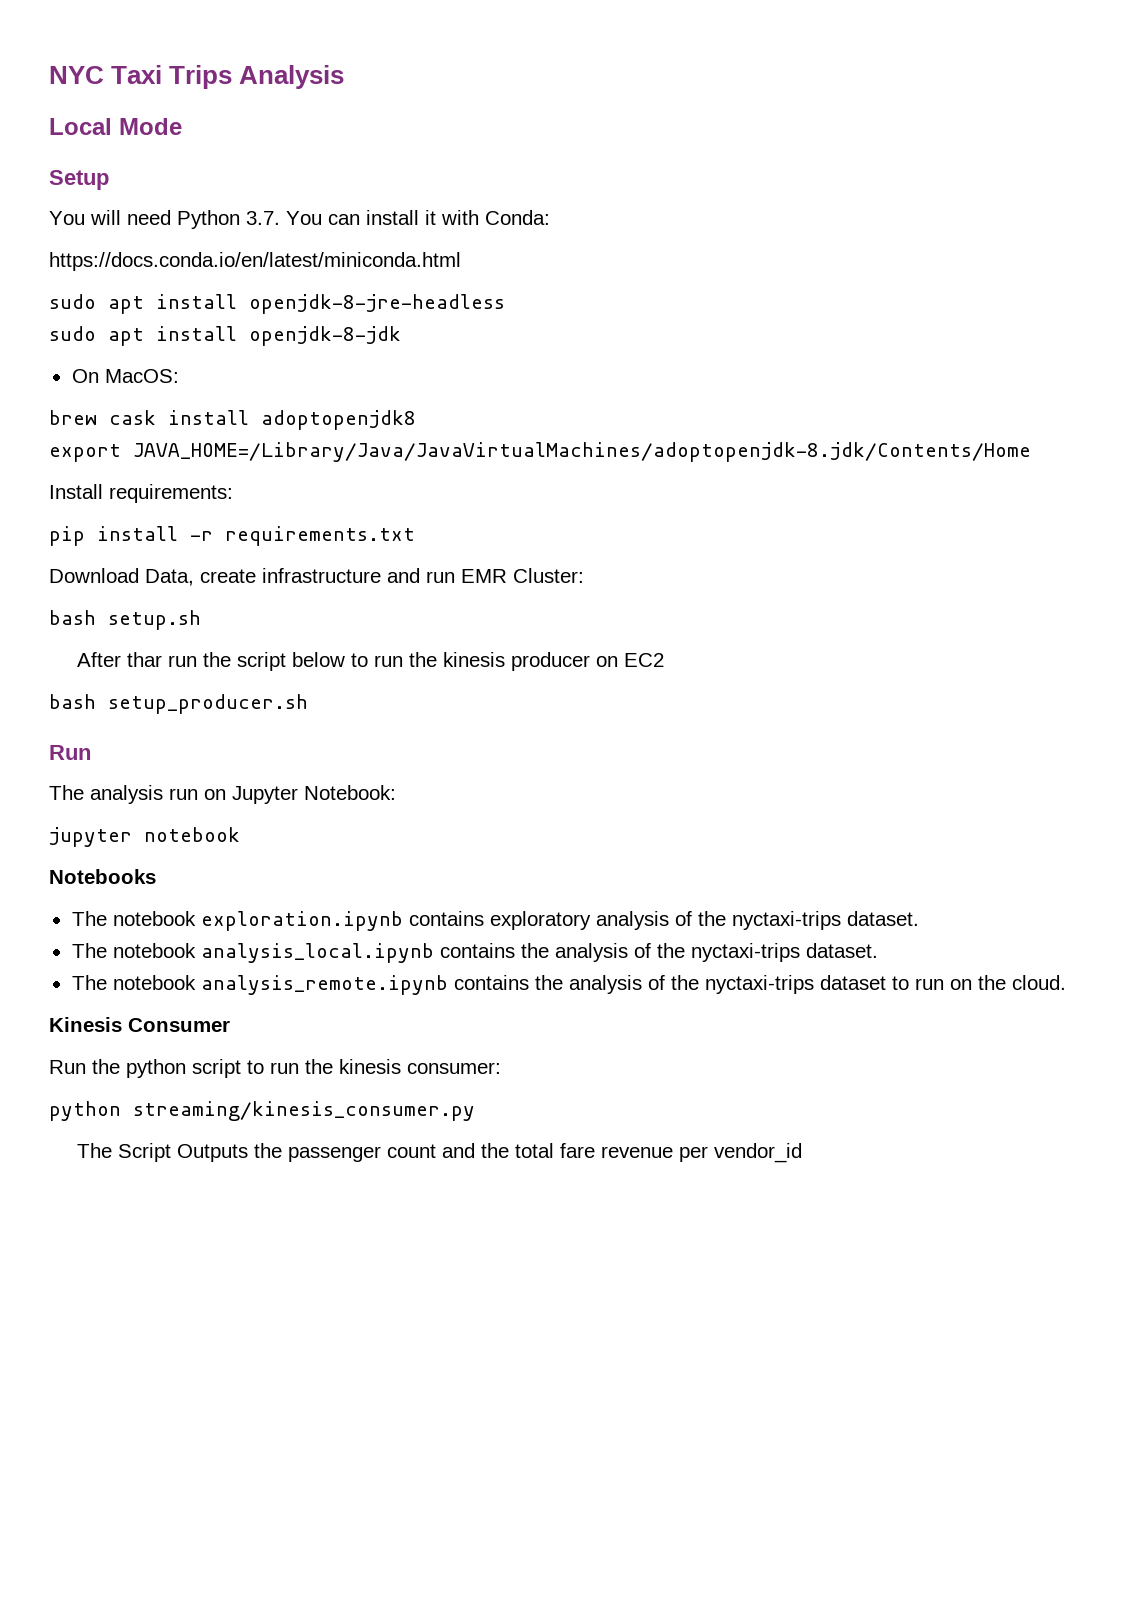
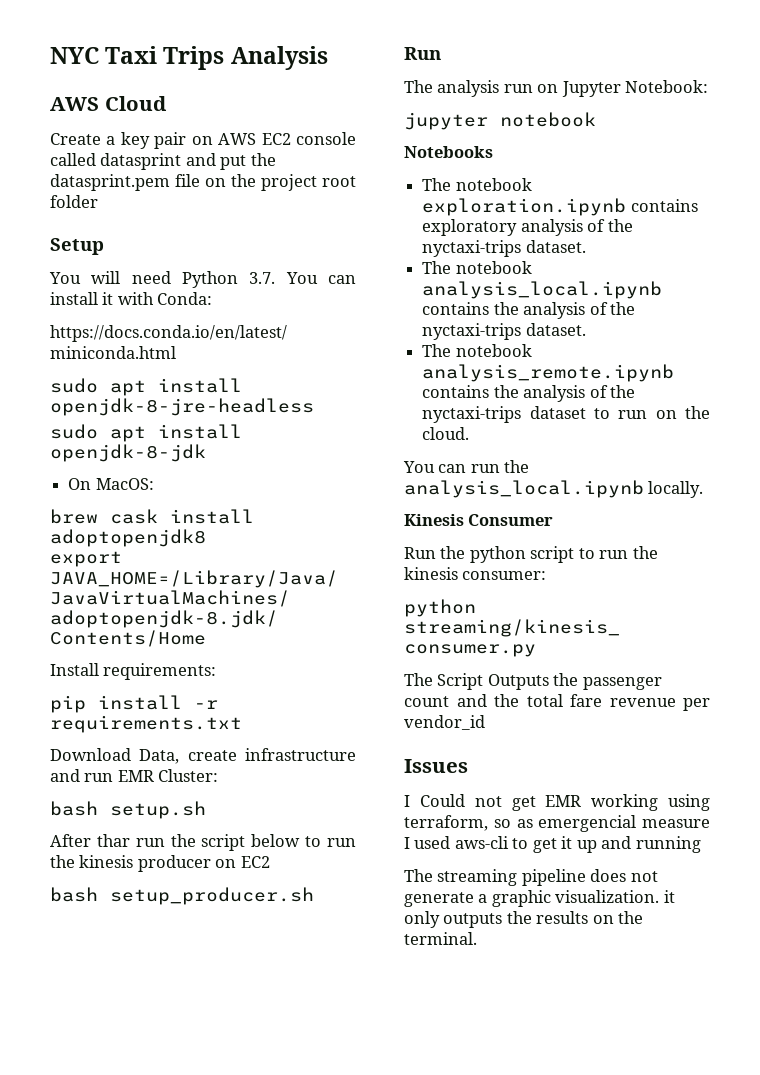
[49,118,182,135] Local Mode -> [50,96,167,111] [50,132,356,149] [50,153,276,170] [50,174,356,191] [50,195,98,208] AWS Cloud // Create a key pair on AWS EC2 console called datasprint and put the datasprint.pem file on the project root folder
(1066, 982) none -> [403,460,530,473] [404,480,704,498] // You can run the analysis_local.ipynb locally.
(803, 1153) none -> [404,759,468,773] [404,794,710,811] [404,815,710,832] [404,836,701,853] [404,869,658,886] [404,890,675,907] [404,911,644,928] [404,932,477,945] // Issues // I Could not get EMR working using terraform, so as emergencial measure I used aws-cli to get it up and running // The streaming pipeline does not generate a graphic visualization. it only outputs the results on the terminal.

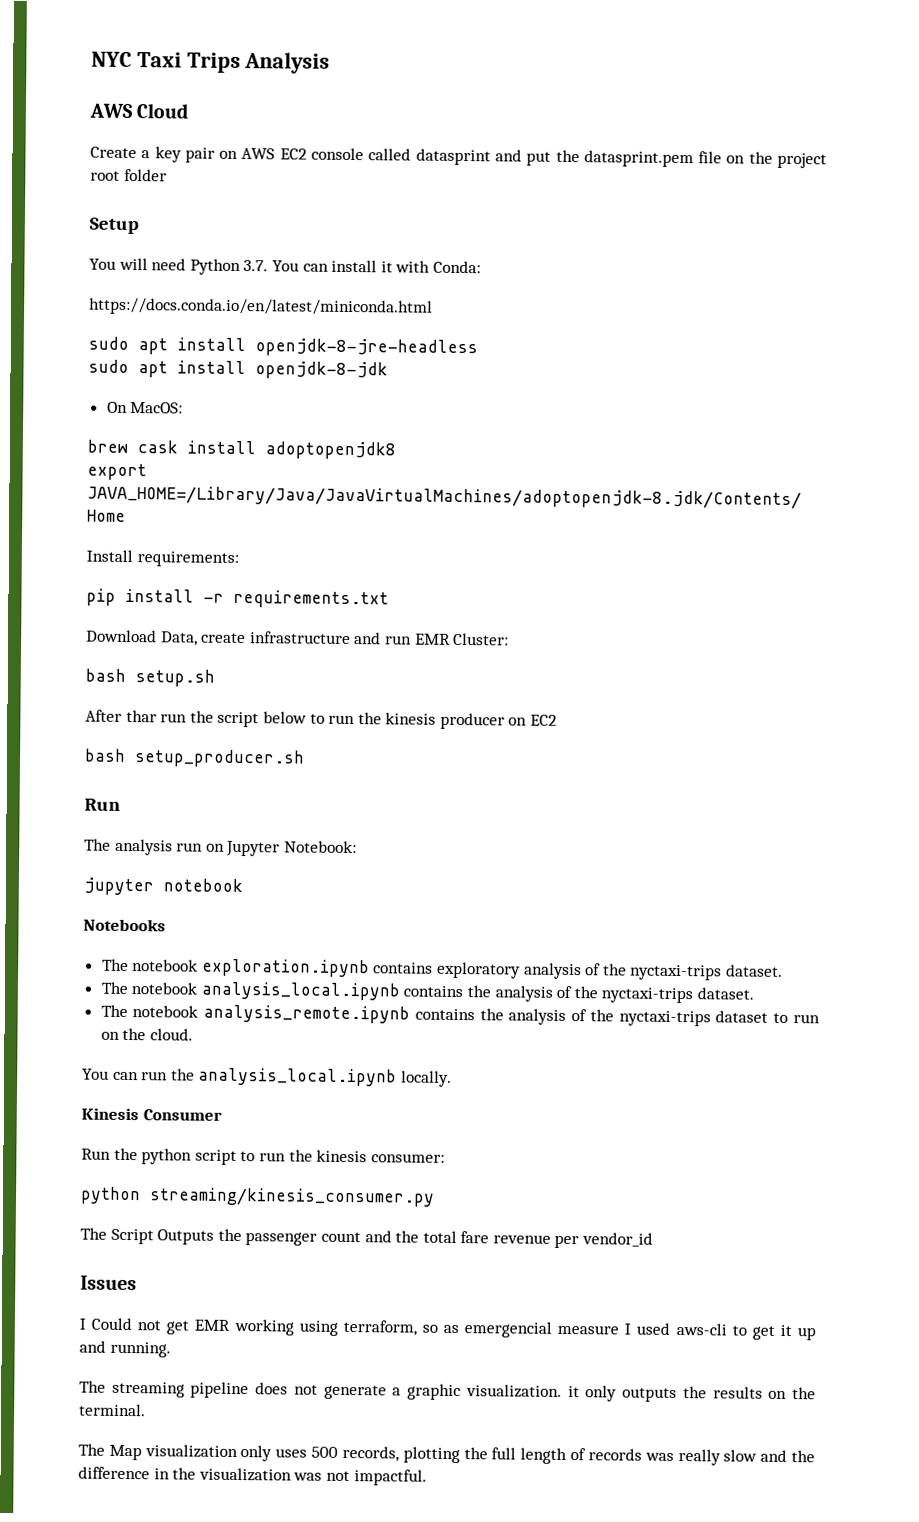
[635,836,701,853] running -> [109,1341,171,1358] running.
(477, 938) none -> [78,1443,816,1466] [78,1466,427,1486] // The Map visualization only uses 500 records, plotting the full length of records was really slow and the difference in the visualization was not impactful.

